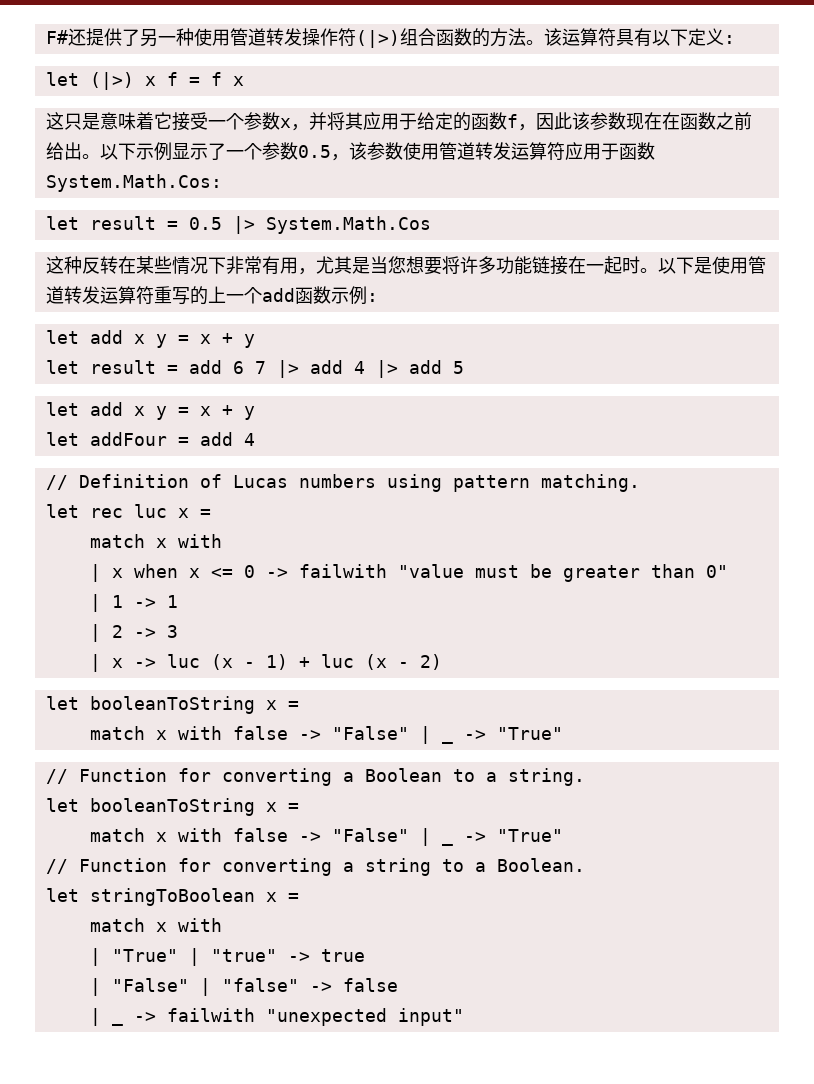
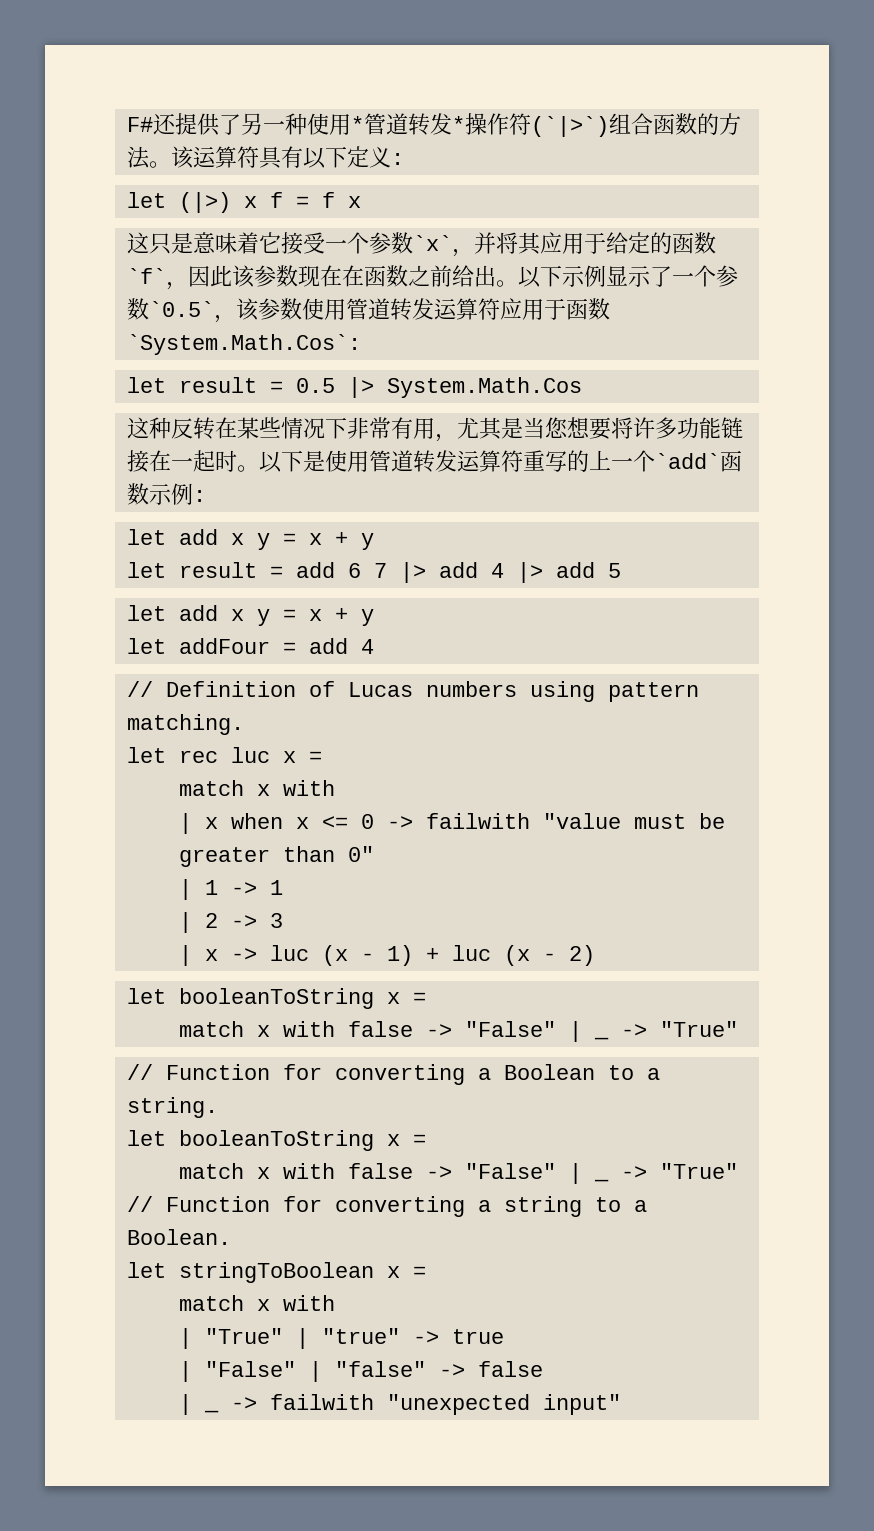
[229,28,400,48] 管道转发操作符(|>) -> [351,113,609,137] *管道转发*操作符(`|>`)
[279,118,291,128] x -> [413,235,452,251] `x`
[506,114,518,128] f -> [127,268,166,284] `f`
[297,145,331,158] 0.5 -> [149,301,214,317] `0.5`
[45,174,222,192] System.Math.Cos: -> [127,334,361,355] `System.Math.Cos`:
[261,288,295,302] add -> [655,453,720,469] `add`

